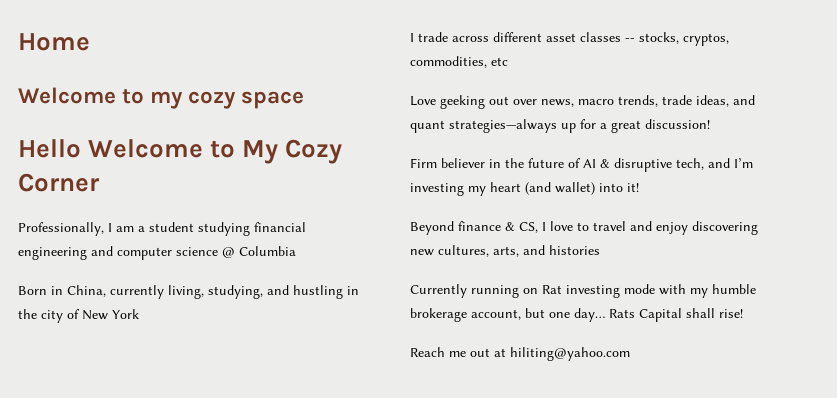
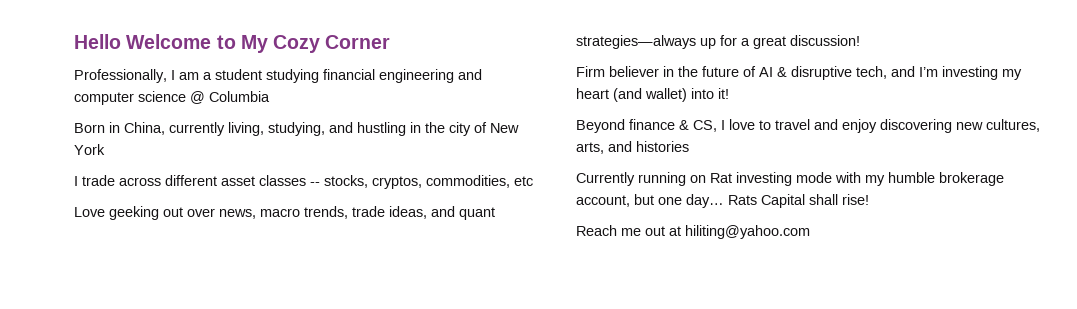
[18,33,90,51] [18,87,305,109] Home // Welcome to my cozy space // -> (74, 41) none

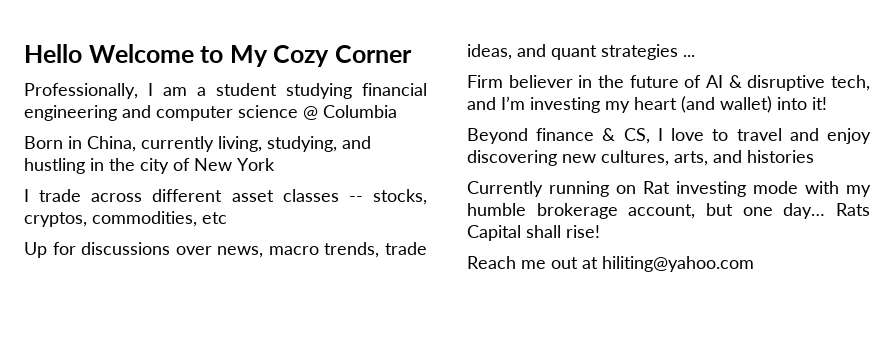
[74,206,183,220] Love geeking out -> [24,242,171,258] Up for discussions
[576,35,860,49] strategies—always up for a great discussion! -> [601,44,695,60] strategies ...

